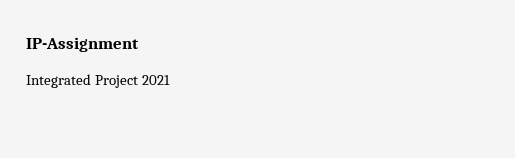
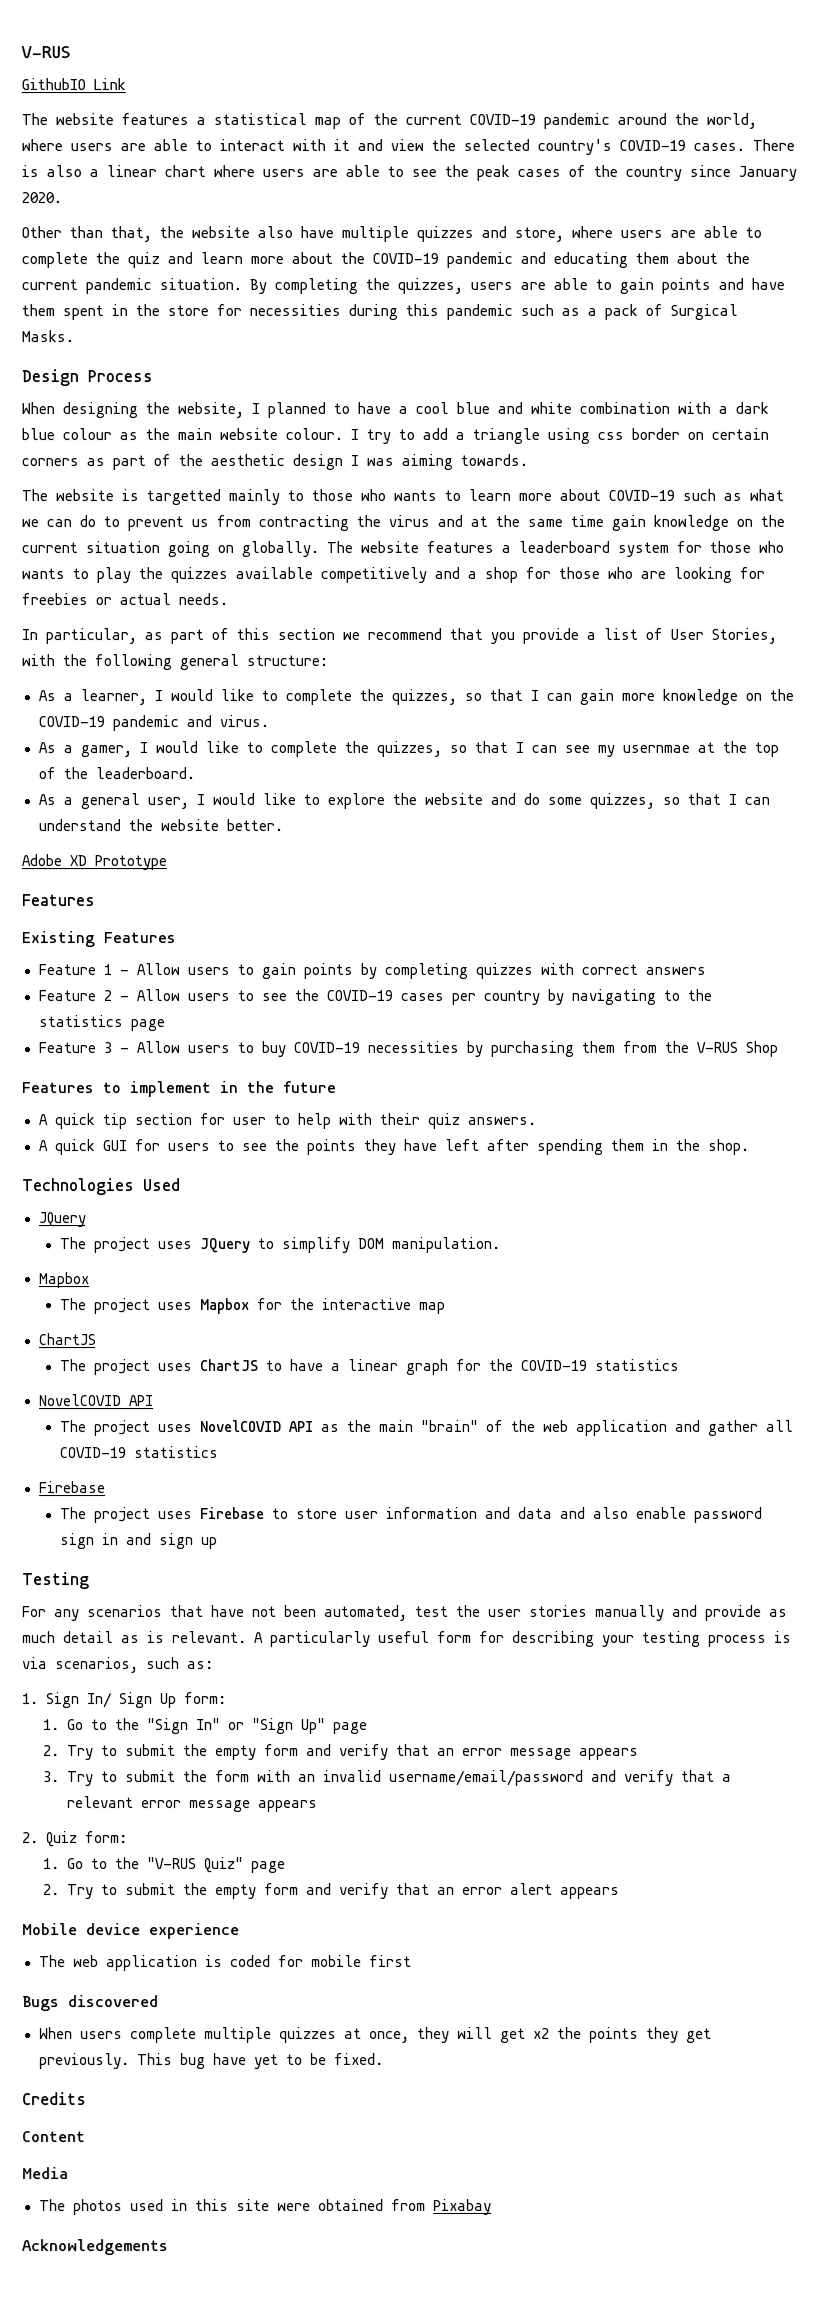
[26,37,139,52] [26,74,170,88] IP-Assignment // Integrated Project 2021 -> [21,46,71,59] [21,78,126,91] [21,112,757,130] [21,138,795,155] [21,164,797,181] [21,192,62,204] [21,225,762,243] [21,251,750,269] [21,277,785,295] [21,303,738,321] [21,330,74,343] [21,369,153,387] [21,401,769,419] [21,427,769,445] [21,453,528,471] [21,488,784,506] [21,514,785,532] [21,540,784,558] [21,566,765,584] [21,593,228,606] [21,627,777,645] [21,654,328,671] [37,688,794,706] [37,715,269,732] [37,740,779,758] [37,767,195,780] [37,792,770,810] [37,819,283,832] [21,854,167,871] [21,894,95,907] [21,931,176,948] [37,962,706,980] [37,988,712,1005] [37,1015,165,1032] [37,1040,778,1058] [21,1081,336,1098] [37,1112,536,1130] [37,1138,750,1156] [22,1178,181,1196] [38,1212,87,1228] [59,1236,501,1254] [38,1272,90,1289] [59,1297,446,1315] [38,1333,97,1346] [59,1358,680,1376] [38,1394,154,1407] [59,1419,794,1437] [59,1446,219,1459] [38,1481,106,1494] [59,1506,763,1524] [59,1533,218,1550] [22,1572,90,1590] [22,1604,788,1622] [22,1630,792,1648] [22,1657,214,1674] [22,1692,227,1709] [43,1718,368,1735] [43,1743,639,1761] [43,1769,732,1787] [66,1796,318,1813] [22,1831,128,1848] [43,1857,286,1874] [43,1882,620,1900] [22,1923,240,1940] [38,1954,412,1972] [22,1995,159,2012] [38,2026,712,2044] [38,2053,384,2070] [22,2092,87,2106] [22,2131,86,2143] [22,2167,69,2180] [38,2198,492,2216] [22,2239,169,2256] V-RUS // GithubIO Link // The website features a statistical map of the current COVID-19 pandemic around the world, where users are able to interact with it and view the selected country's COVID-19 cases. There is also a linear chart where users are able to see the peak cases of the country since January 2020. // Other than that, the website also have multiple quizzes and store, where users are able to complete the quiz and learn more about the COVID-19 pandemic and educating them about the current pandemic situation. By completing the quizzes, users are able to gain points and have them spent in the store for necessities during this pandemic such as a pack of Surgical Masks. // Design Process // When designing the website, I planned to have a cool blue and white combination with a dark blue colour as the main website colour. I try to add a triangle using css border on certain corners as part of the aesthetic design I was aiming towards. // The website is targetted mainly to those who wants to learn more about COVID-19 such as what we can do to prevent us from contracting the virus and at the same time gain knowledge on the current situation going on globally. The website features a leaderboard system for those who wants to play the quizzes available competitively and a shop for those who are looking for freebies or actual needs. // In particular, as part of this section we recommend that you provide a list of User Stories, with the following general structure: // As a learner, I would like to complete the quizzes, so that I can gain more knowledge on the COVID-19 pandemic and virus. // As a gamer, I would like to complete the quizzes, so that I can see my usernmae at the top of the leaderboard. // As a general user, I would like to explore the website and do some quizzes, so that I can understand the website better. // Adobe XD Prototype // Features // Existing Features // Feature 1 - Allow users to gain points by completing quizzes with correct answers // Feature 2 - Allow users to see the COVID-19 cases per country by navigating to the statistics page // Feature 3 - Allow users to buy COVID-19 necessities by purchasing them from the V-RUS Shop // Features to implement in the future // A quick tip section for user to help with their quiz answers. // A quick GUI for users to see the points they have left after spending them in the shop. // Technologies Used // JQuery // The project uses JQuery to simplify DOM manipulation. // Mapbox // The project uses Mapbox for the interactive map // ChartJS // The project uses ChartJS to have a linear graph for the COVID-19 statistics // NovelCOVID API // The project uses NovelCOVID API as the main "brain" of the web application and gather all COVID-19 statistics // Firebase // The project uses Firebase to store user information and data and also enable password sign in and sign up // Testing // For any scenarios that have not been automated, test the user stories manually and provide as much detail as is relevant. A particularly useful form for describing your testing process is via scenarios, such as: // 1. Sign In/ Sign Up form: // 1. Go to the "Sign In" or "Sign Up" page // 2. Try to submit the empty form and verify that an error message appears // 3. Try to submit the form with an invalid username/email/password and verify that a relevant error message appears // 2. Quiz form: // 1. Go to the "V-RUS Quiz" page // 2. Try to submit the empty form and verify that an error alert appears // Mobile device experience // The web application is coded for mobile first // Bugs discovered // When users complete multiple quizzes at once, they will get x2 the points they get previously. This bug have yet to be fixed. // Credits // Content // Media // The photos used in this site were obtained from Pixabay // Acknowledgements

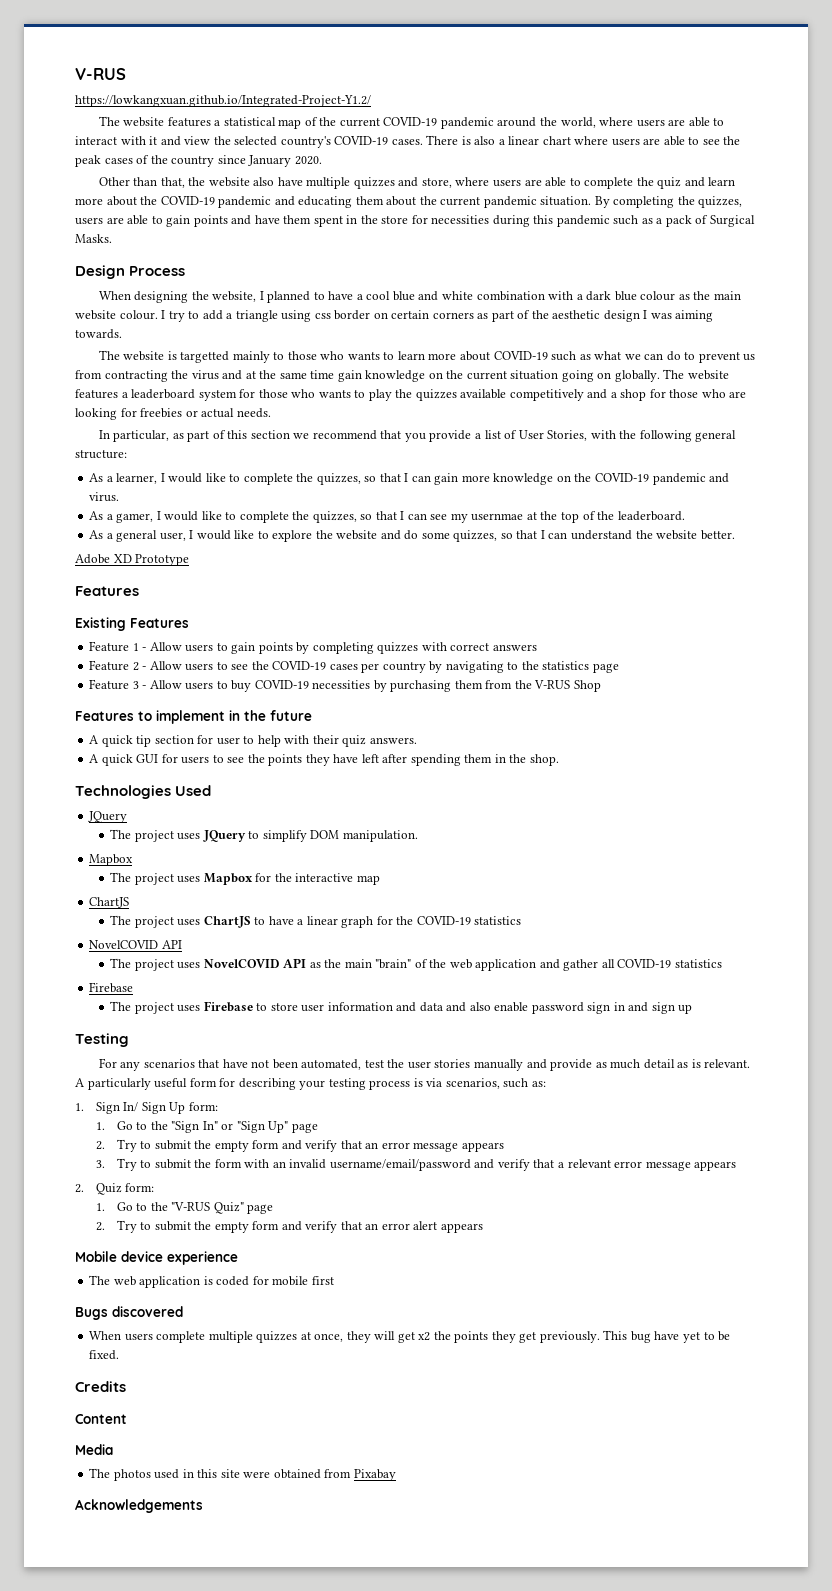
[21,78,126,91] GithubIO Link -> [75,95,371,107] https://lowkangxuan.github.io/Integrated-Project-Y1.2/

